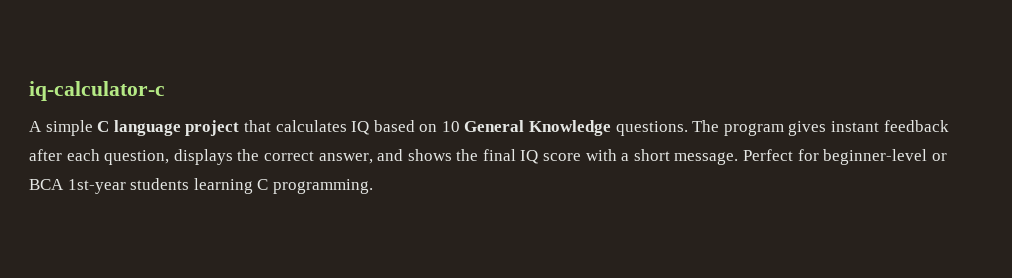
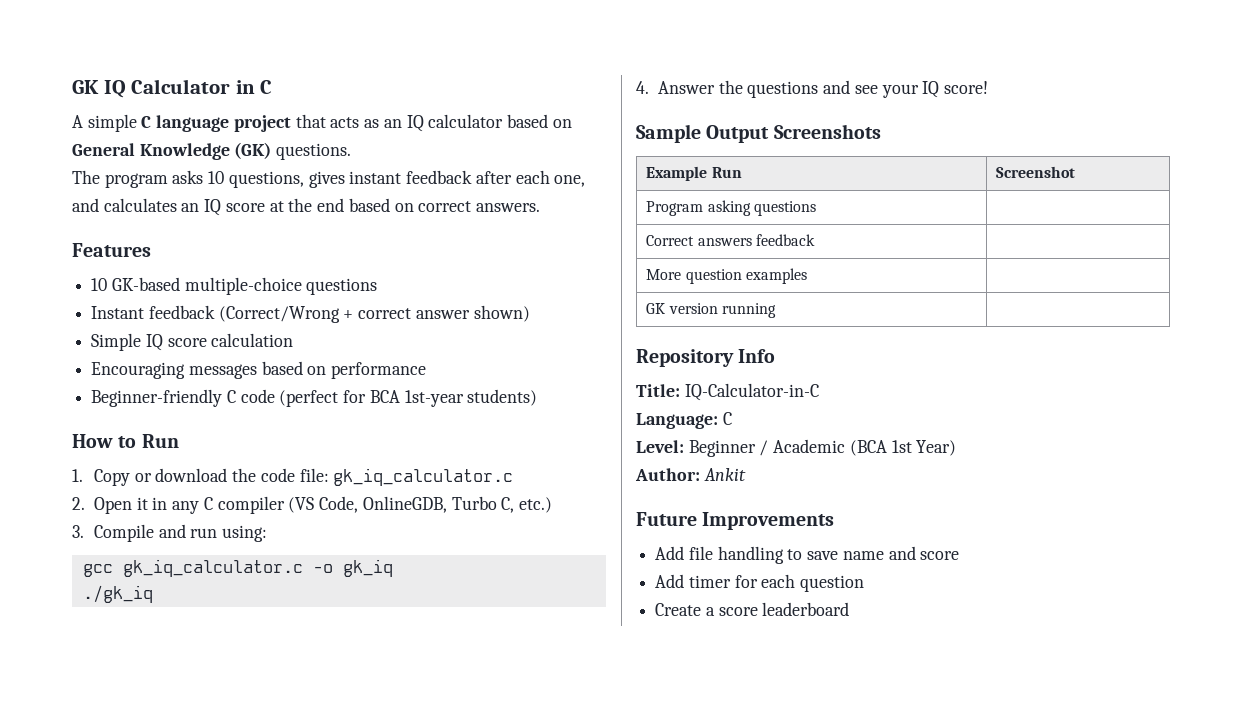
[29,81,165,101] iq-calculator-c -> [72,79,273,98] GK IQ Calculator in C
[275,120,460,135] calculates IQ based on 10 -> [330,114,572,132] acts as an IQ calculator based on
(612, 128) none -> [234,142,272,159] (GK)
(688, 128) none -> (352, 151) //
(784, 129) none -> [172,170,304,188] asks 10 questions,
[104,149,947,165] [29,178,373,194] question, displays the correct answer, and shows the final IQ score with a short message. Perfect for beginner-level or BCA 1st-year students learning C programming. -> [554,175,586,187] [72,198,540,216] [72,243,151,257] [91,277,378,295] [91,305,530,323] [91,333,294,351] [91,361,427,379] [91,389,538,407] [72,434,179,448] [72,468,514,486] [72,496,552,514] [72,524,268,542] [82,559,393,577] [82,585,153,603] [636,80,989,98] [636,124,881,143] [646,166,742,181] [996,166,1076,178] [646,200,817,216] [646,234,816,246] [646,268,808,284] [646,303,777,318] [636,349,776,367] [636,383,819,401] [636,412,732,429] [636,439,957,457] [635,468,746,481] [636,512,835,530] [655,546,960,564] [655,574,865,592] [655,602,850,616] one, and calculates an IQ score at the end based on correct answers. // Features // 10 GK-based multiple-choice questions // Instant feedback (Correct/Wrong + correct answer shown) // Simple IQ score calculation // Encouraging messages based on performance // Beginner-friendly C code (perfect for BCA 1st-year students) // How to Run // 1. Copy or download the code file: gk_iq_calculator.c // 2. Open it in any C compiler (VS Code, OnlineGDB, Turbo C, etc.) // 3. Compile and run using: // gcc gk_iq_calculator.c -o gk_iq // ./gk_iq // 4. Answer the questions and see your IQ score! // Sample Output Screenshots // Example Run | Screenshot // Program asking questions | // Correct answers feedback | // More question examples | // GK version running | // Repository Info // Title: IQ-Calculator-in-C // Language: C // Level: Beginner / Academic (BCA 1st Year) // Author: Ankit // Future Improvements // Add file handling to save name and score // Add timer for each question // Create a score leaderboard

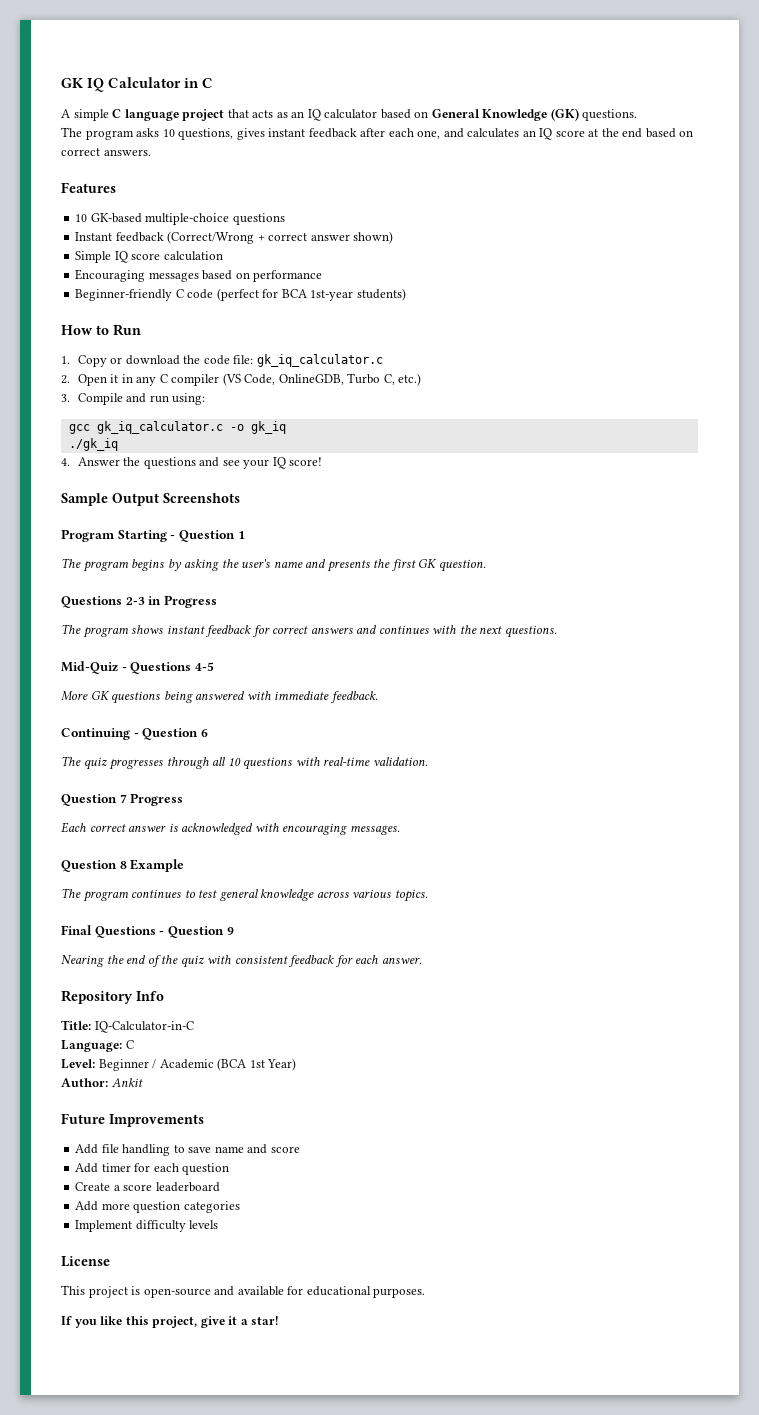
[646,166,742,181] [996,166,1076,178] [646,200,817,216] [646,234,816,246] [646,268,808,284] [646,303,777,318] // Example Run | Screenshot // Program asking questions | // Correct answers feedback | // More question examples | // GK version running | -> [61,529,245,542] [61,558,486,572] [61,595,217,608] [61,624,557,638] [61,661,214,674] [61,691,378,704] [61,728,208,740] [61,756,428,770] [61,793,184,806] [61,822,400,835] [61,859,185,872] [61,888,428,902] [61,925,234,938] [61,955,422,968] // Program Starting - Question 1 // The program begins by asking the user's name and presents the first GK question. // Questions 2-3 in Progress // The program shows instant feedback for correct answers and continues with the next questions. // Mid-Quiz - Questions 4-5 // More GK questions being answered with immediate feedback. // Continuing - Question 6 // The quiz progresses through all 10 questions with real-time validation. // Question 7 Progress // Each correct answer is acknowledged with encouraging messages. // Question 8 Example // The program continues to test general knowledge across various topics. // Final Questions - Question 9 // Nearing the end of the quiz with consistent feedback for each answer.
(850, 609) none -> [75,1201,240,1213] [75,1220,219,1232] [61,1256,110,1267] [61,1285,426,1298] [61,1316,279,1328] // Add more question categories // Implement difficulty levels // License // This project is open-source and available for educational purposes. // If you like this project, give it a star!

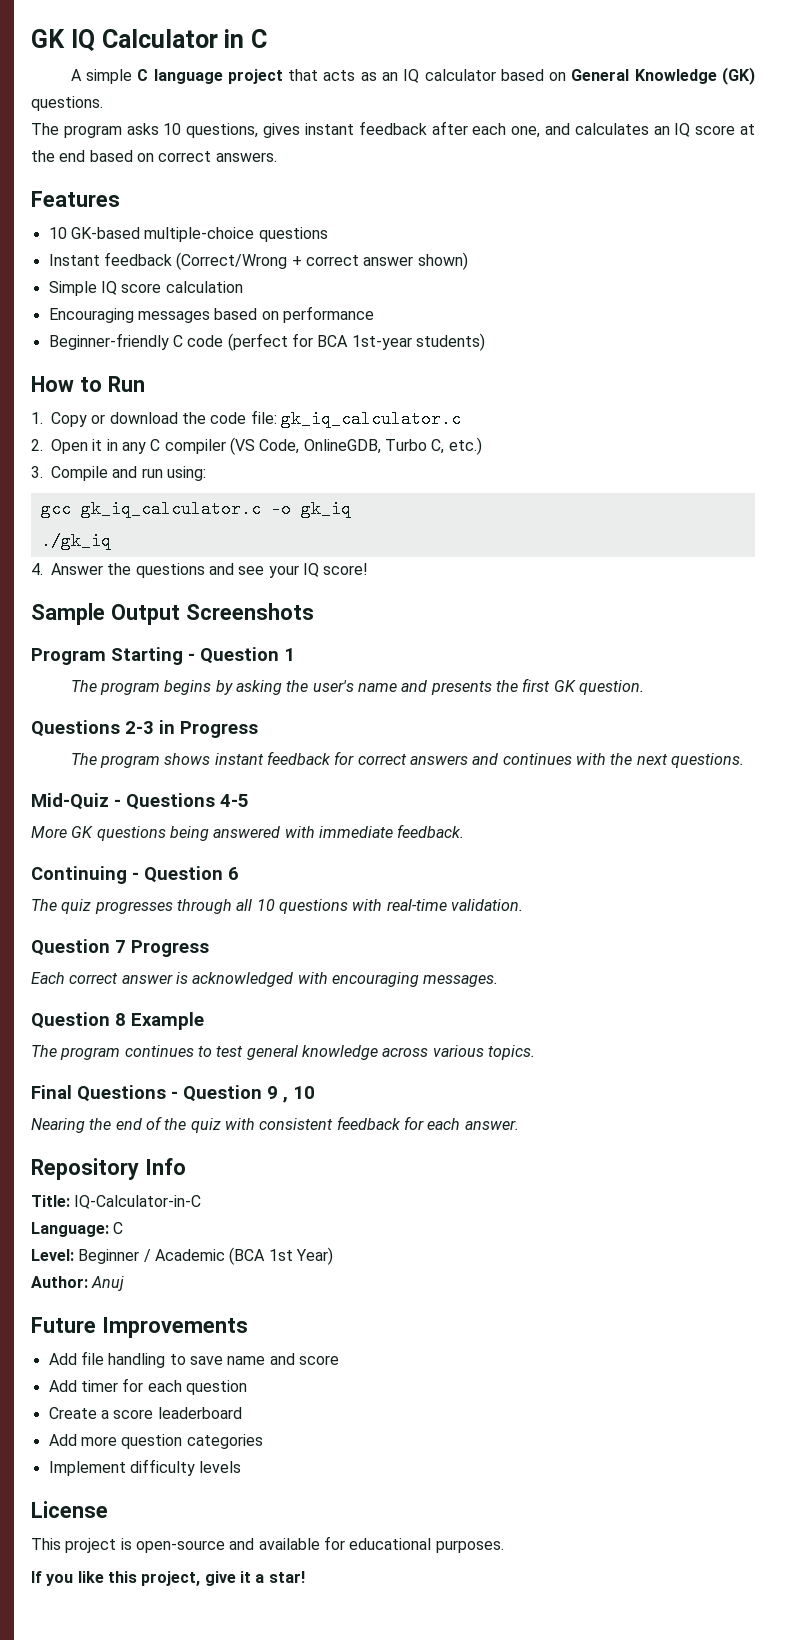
(234, 931) none -> [283,1086,315,1103] , 10
[111,1078,143,1087] Ankit -> [91,1276,125,1291] Anuj

